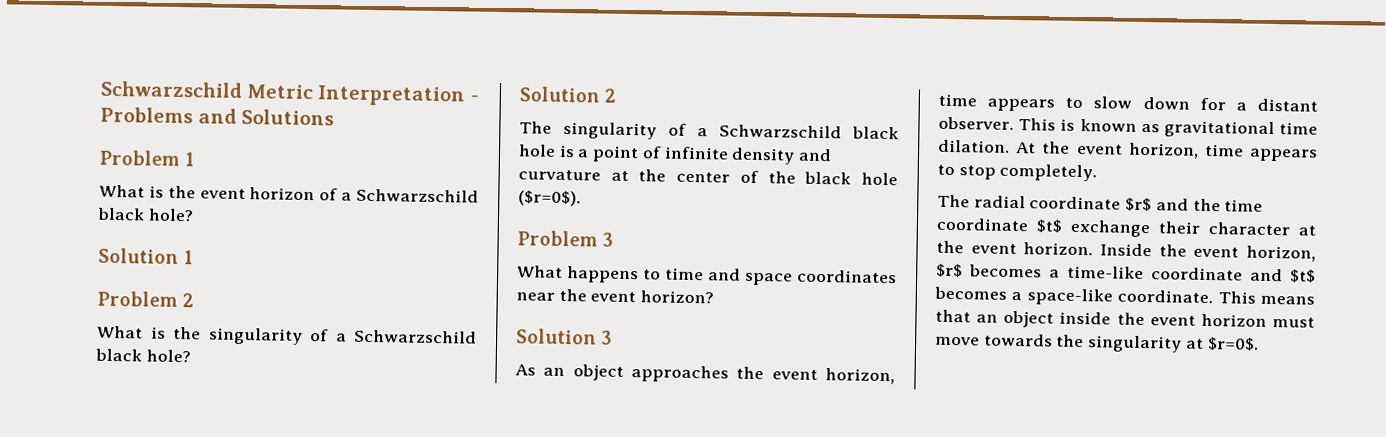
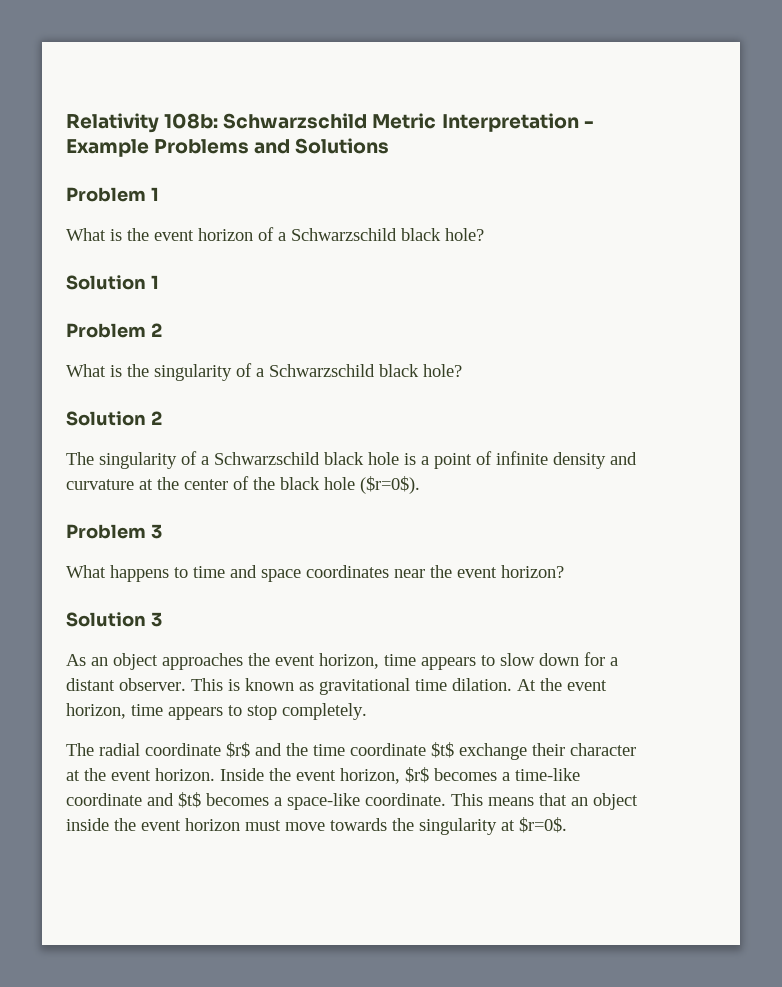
(100, 89) none -> [66,113,219,133] Relativity 108b:
(479, 98) none -> [66,139,149,157] Example

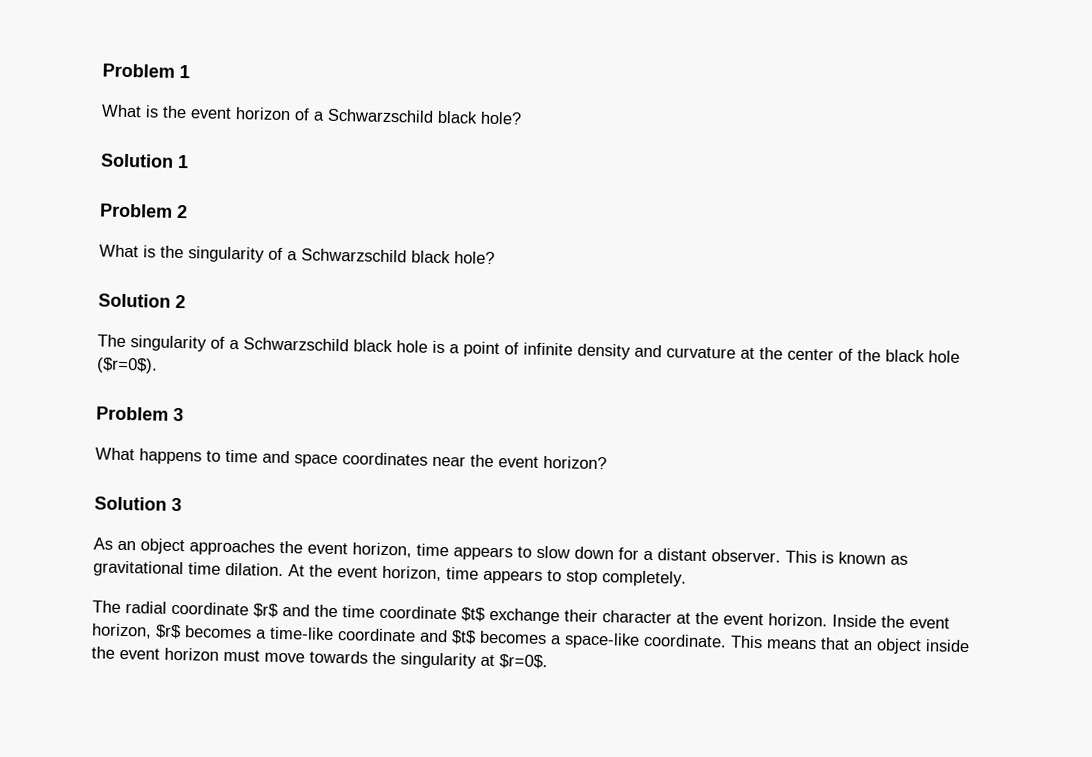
[66,113,594,133] [66,138,390,157] Relativity 108b: Schwarzschild Metric Interpretation - Example Problems and Solutions // -> (102, 70) none

